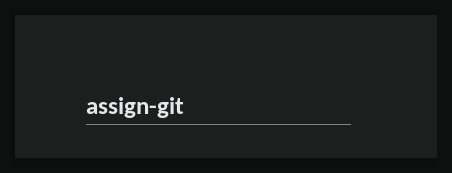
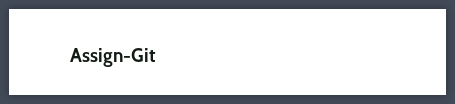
[86,97,184,118] assign-git -> [70,48,156,67] Assign-Git

